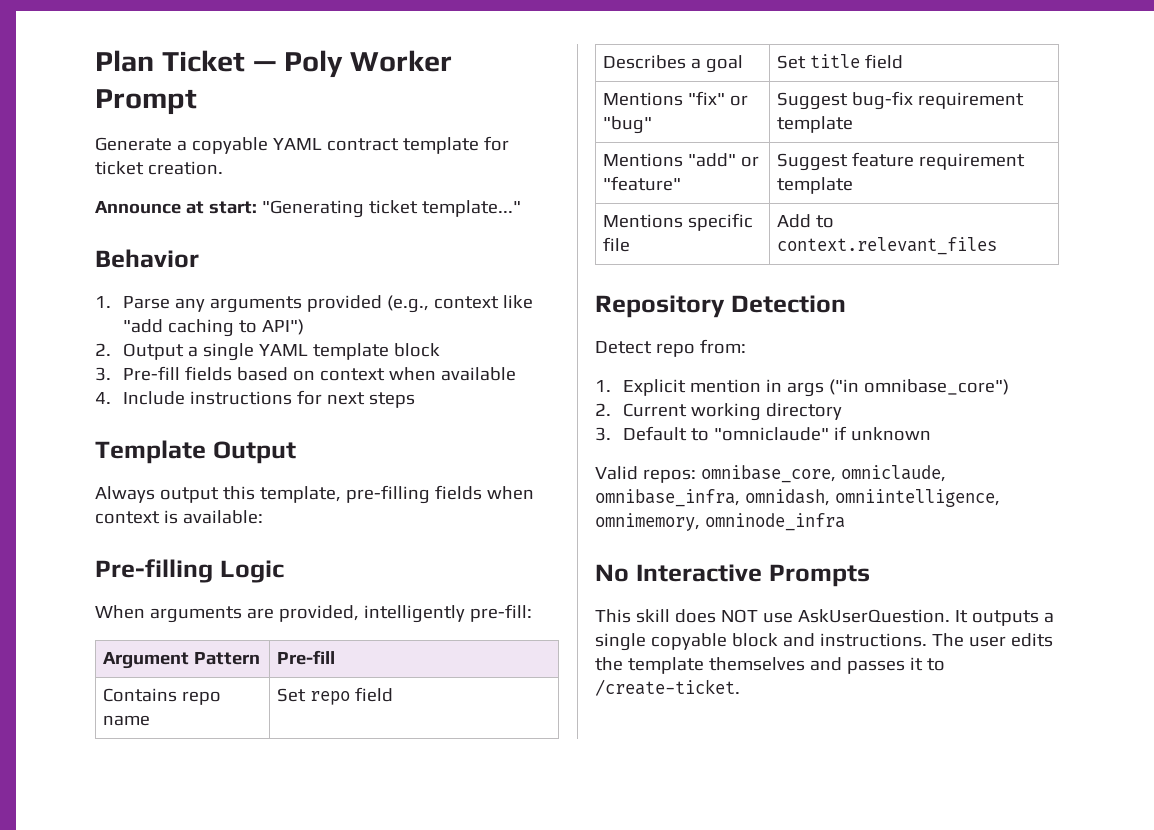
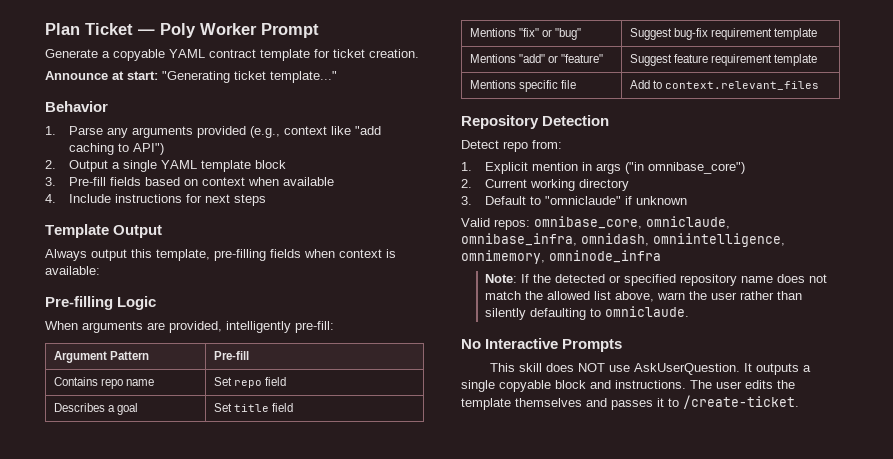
(845, 522) none -> [484,274,827,286] [484,291,802,302] [484,306,689,320] // Note: If the detected or specified repository name does not match the allowed list above, warn the user rather than silently defaulting to omniclaude.

